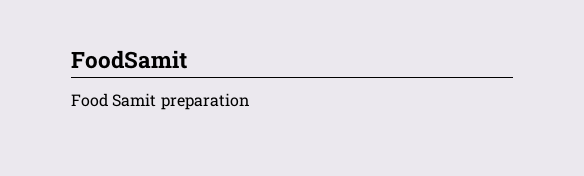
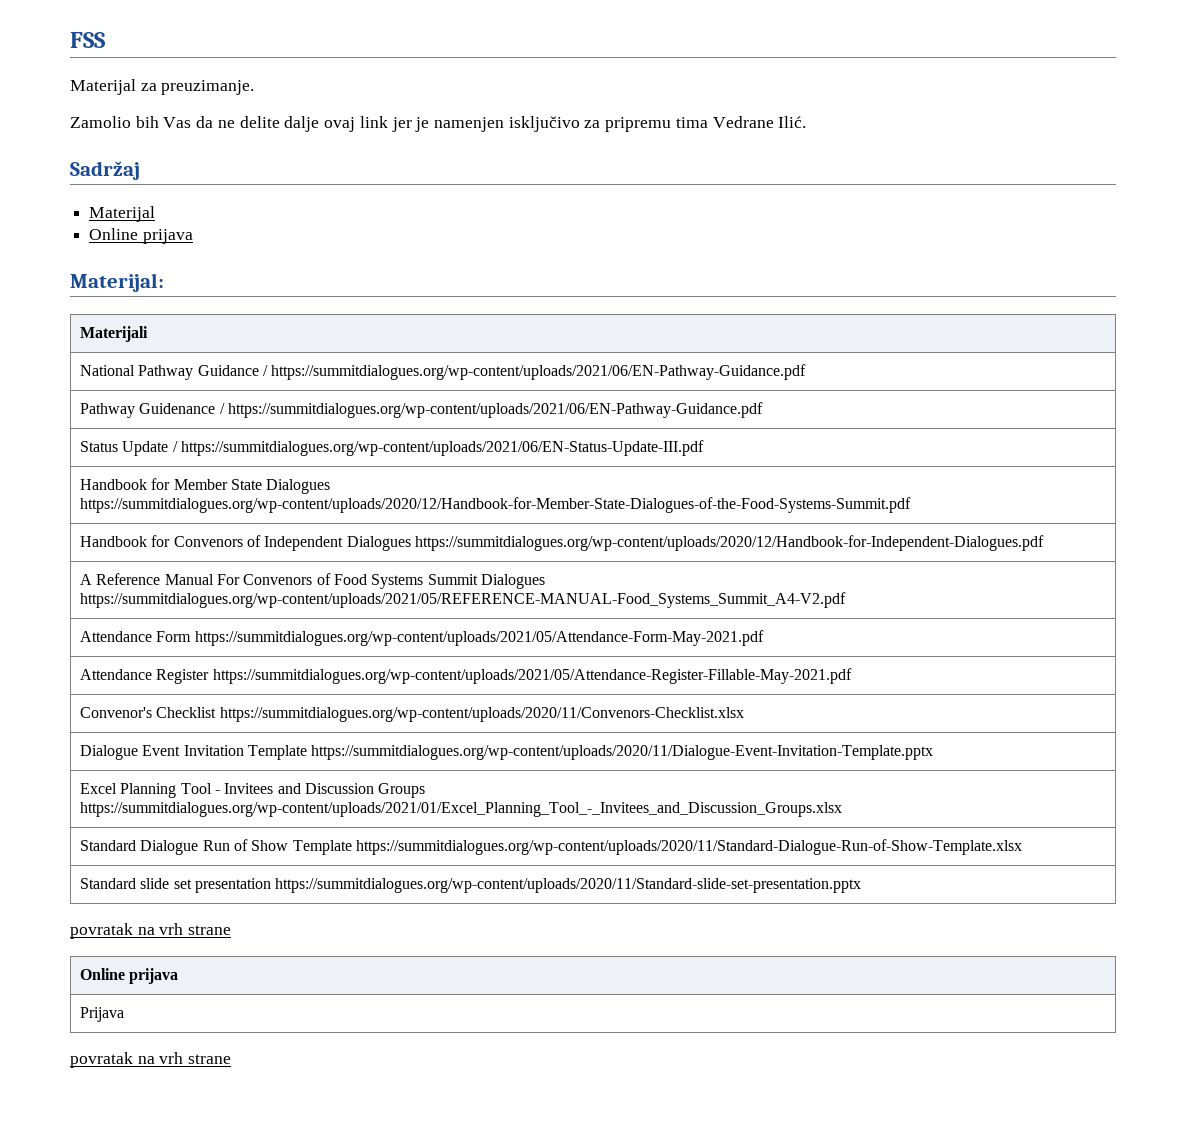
[71,50,187,69] [71,93,250,110] FoodSamit // Food Samit preparation -> [70,32,105,48] [70,79,255,95] [70,116,807,132] [70,161,140,180] [89,206,156,222] [89,228,193,244] [70,273,164,292] [79,326,148,342] [79,364,807,380] [79,402,763,418] [79,440,704,456] [79,478,331,494] [79,497,911,513] [79,535,1044,551] [79,573,545,589] [79,592,846,608] [79,630,764,646] [79,668,852,684] [79,707,744,722] [79,745,934,760] [79,783,426,798] [79,802,842,817] [79,839,1022,855] [79,878,862,893] [70,923,232,939] [79,968,179,984] [79,1007,124,1022] [70,1052,232,1068] FSS // Materijal za preuzimanje. // Zamolio bih Vas da ne delite dalje ovaj link jer je namenjen isključivo za pripremu tima Vedrane Ilić. // Sadržaj // Materijal // Online prijava // Materijal: // Materijali // National Pathway Guidance / https://summitdialogues.org/wp-content/uploads/2021/06/EN-Pathway-Guidance.pdf // Pathway Guidenance / https://summitdialogues.org/wp-content/uploads/2021/06/EN-Pathway-Guidance.pdf // Status Update / https://summitdialogues.org/wp-content/uploads/2021/06/EN-Status-Update-III.pdf // Handbook for Member State Dialogues https://summitdialogues.org/wp-content/uploads/2020/12/Handbook-for-Member-State-Dialogues-of-the-Food-Systems-Summit.pdf // Handbook for Convenors of Independent Dialogues https://summitdialogues.org/wp-content/uploads/2020/12/Handbook-for-Independent-Dialogues.pdf // A Reference Manual For Convenors of Food Systems Summit Dialogues https://summitdialogues.org/wp-content/uploads/2021/05/REFERENCE-MANUAL-Food_Systems_Summit_A4-V2.pdf // Attendance Form https://summitdialogues.org/wp-content/uploads/2021/05/Attendance-Form-May-2021.pdf // Attendance Register https://summitdialogues.org/wp-content/uploads/2021/05/Attendance-Register-Fillable-May-2021.pdf // Convenor's Checklist https://summitdialogues.org/wp-content/uploads/2020/11/Convenors-Checklist.xlsx // Dialogue Event Invitation Template https://summitdialogues.org/wp-content/uploads/2020/11/Dialogue-Event-Invitation-Template.pptx // Excel Planning Tool - Invitees and Discussion Groups https://summitdialogues.org/wp-content/uploads/2021/01/Excel_Planning_Tool_-_Invitees_and_Discussion_Groups.xlsx // Standard Dialogue Run of Show Template https://summitdialogues.org/wp-content/uploads/2020/11/Standard-Dialogue-Run-of-Show-Template.xlsx // Standard slide set presentation https://summitdialogues.org/wp-content/uploads/2020/11/Standard-slide-set-presentation.pptx // povratak na vrh strane // Online prijava // Prijava // povratak na vrh strane

